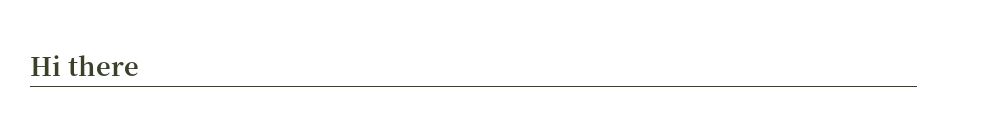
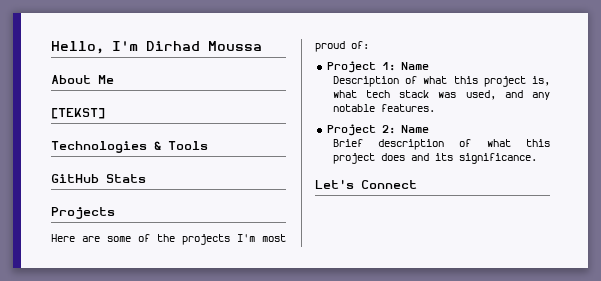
[30,55,139,76] Hi there -> [51,41,262,54] [51,75,114,84] [51,108,105,119] [51,141,208,153] [51,174,146,183] [51,207,115,219] [51,234,286,245] [315,41,369,52] [326,61,429,73] [332,76,550,87] [332,90,550,100] [332,104,435,112] [326,124,429,136] [332,139,550,150] [332,153,537,164] [315,179,417,189] Hello, I'm Dirhad Moussa // About Me // [TEKST] // Technologies & Tools // GitHub Stats // Projects // Here are some of the projects I'm most proud of: // Project 1: Name // Description of what this project is, what tech stack was used, and any notable features. // Project 2: Name // Brief description of what this project does and its significance. // Let's Connect

